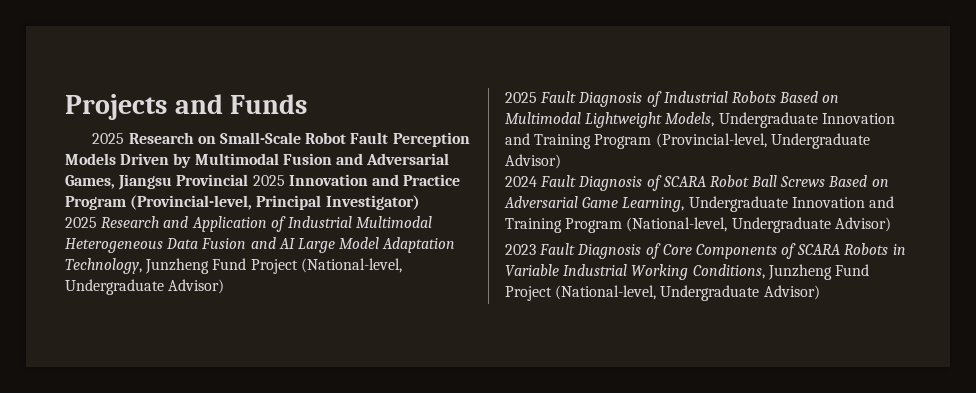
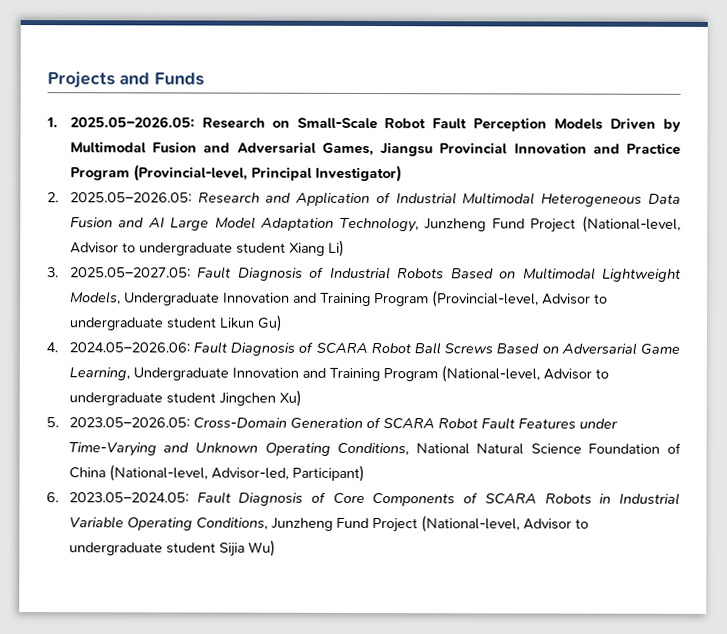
[92,133,125,144] 2025 -> [46,116,195,128] 1. 2025.05–2026.05:
[252,175,285,186] 2025 -> (508, 148) none
[65,217,97,228] 2025 -> [47,192,192,203] 2. 2025.05–2026.05:
[65,279,225,295] [505,92,537,103] Undergraduate Advisor) // 2025 -> [69,239,345,257] [47,267,191,278] Advisor to undergraduate student Xiang Li) // 3. 2025.05–2027.05:
[770,133,870,149] [505,154,561,169] [505,176,537,187] Undergraduate Advisor) // 2024 -> [541,293,608,305] [68,314,283,332] [46,342,190,353] Advisor to undergraduate student Likun Gu) // 4. 2024.05–2026.06:
[731,217,891,233] [505,244,536,255] Undergraduate Advisor) // 2023 -> [542,368,609,380] [68,389,302,407] [46,417,618,430] [68,442,681,457] [68,464,365,483] [46,492,189,503] Advisor to undergraduate student Jingchen Xu) // 5. 2023.05–2026.05: Cross-Domain Generation of SCARA Robot Fault Features under Time-Varying and Unknown Operating Conditions, National Natural Science Foundation of China (National-level, Advisor-led, Participant) // 6. 2023.05–2024.05:
[505,264,689,280] Variable Industrial Working -> [618,492,680,505] [68,516,193,531] Industrial Variable Operating
[660,285,820,301] Undergraduate Advisor) -> [522,518,589,530] [68,539,276,557] Advisor to undergraduate student Sijia Wu)

